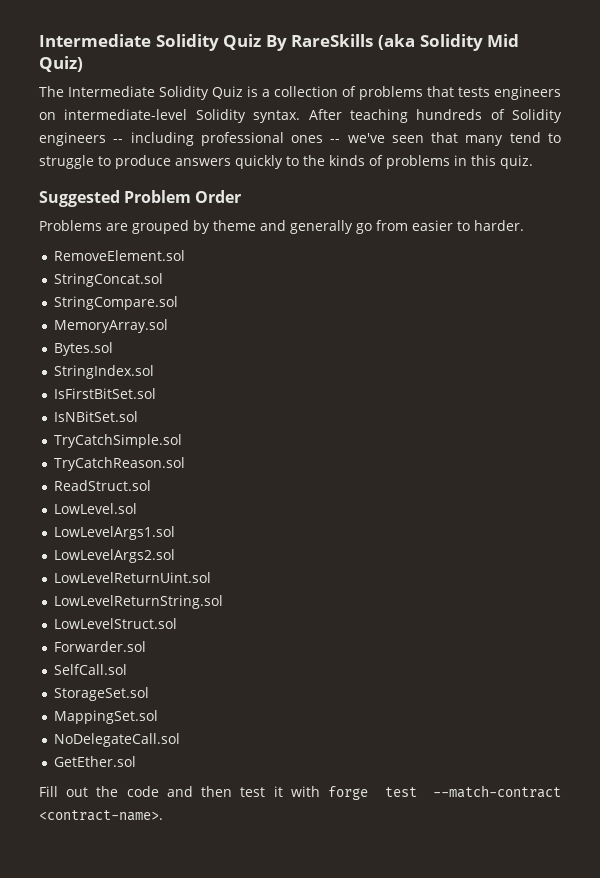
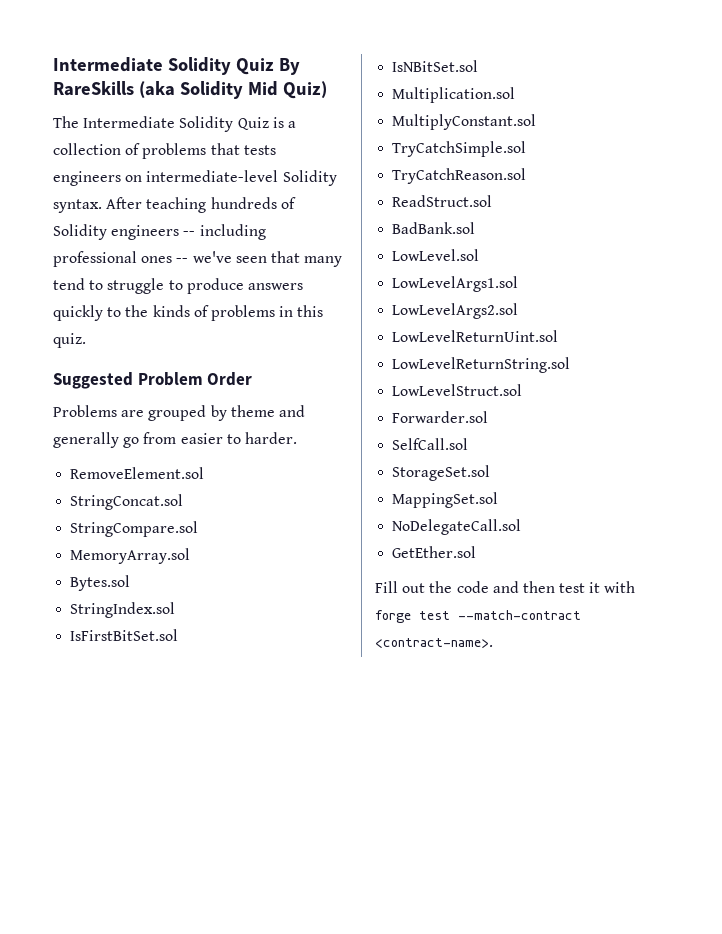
(138, 416) none -> [392,87,516,103] [392,114,537,130] // Multiplication.sol // MultiplyConstant.sol
(151, 485) none -> [392,222,476,234] // BadBank.sol

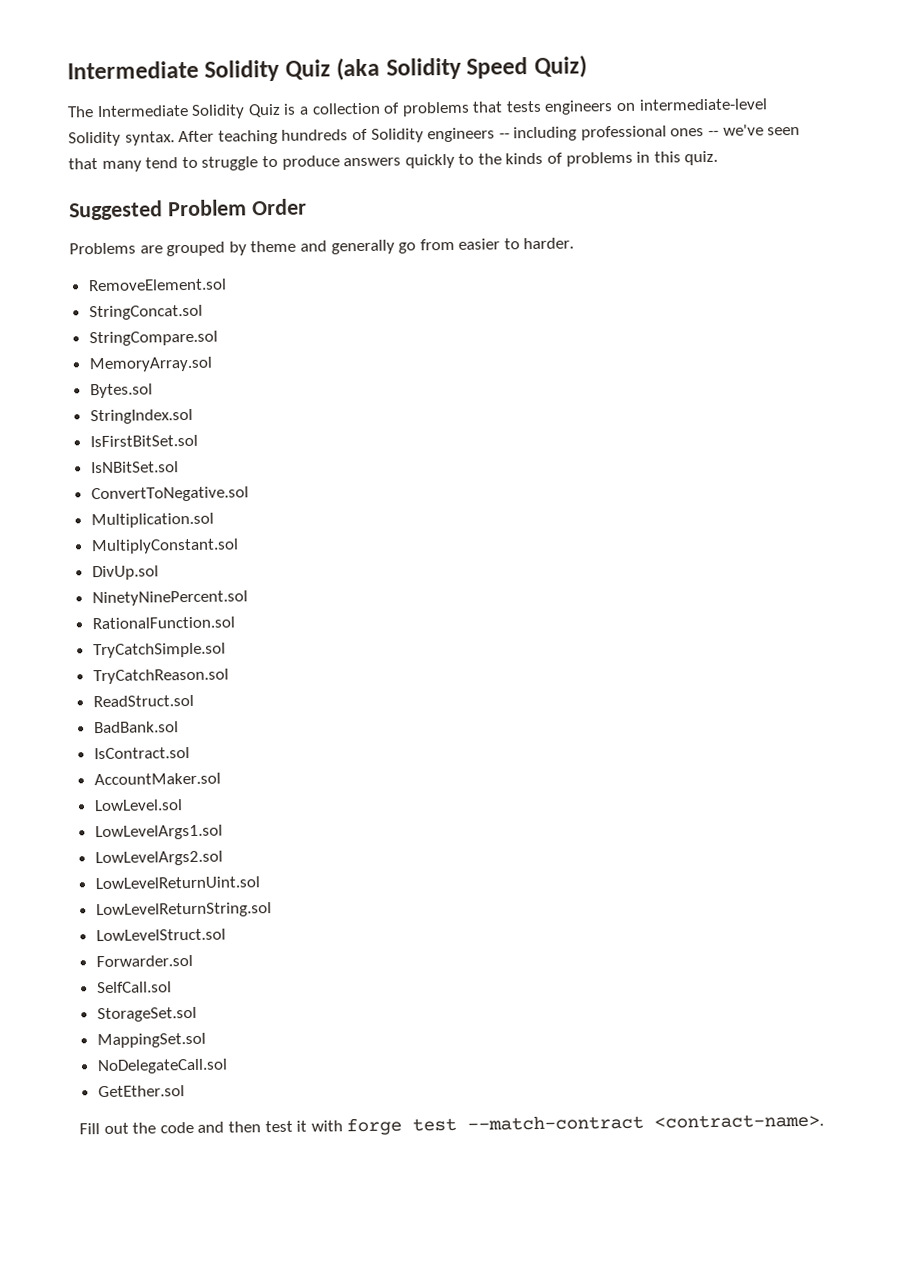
[53,57,300,75] [53,81,134,96] Intermediate Solidity Quiz By RareSkills -> [67,59,331,82] Intermediate Solidity Quiz
[247,81,278,96] Mid -> [466,57,529,79] Speed
(479, 66) none -> [90,486,249,503] // ConvertToNegative.sol
(537, 122) none -> [91,565,159,581] [91,590,248,607] [91,616,235,630] // DivUp.sol // NinetyNinePercent.sol // RationalFunction.sol
(476, 228) none -> [93,747,190,760] [93,772,221,786] // IsContract.sol // AccountMaker.sol

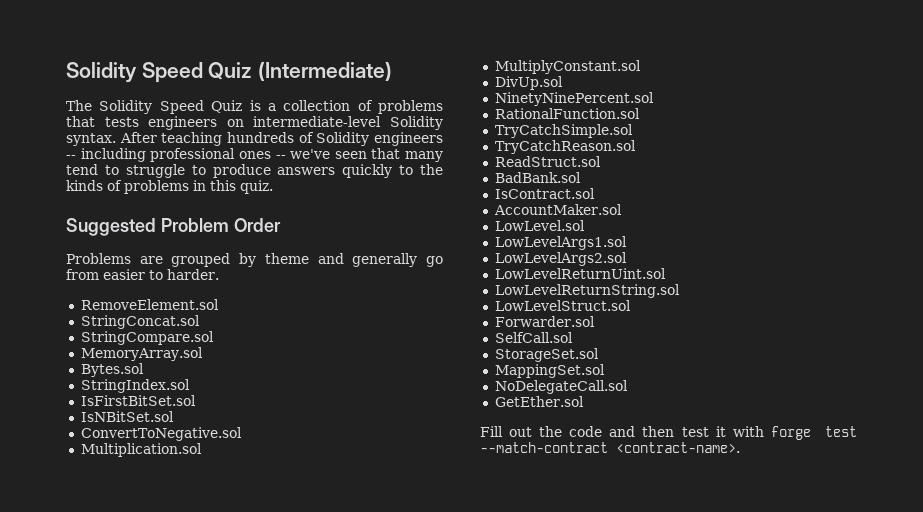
[67,55,587,82] Intermediate Solidity Quiz (aka Solidity Speed Quiz) -> [66,61,393,83] Solidity Speed Quiz (Intermediate)
[96,104,246,119] Intermediate Solidity -> [99,100,204,114] Solidity Speed

